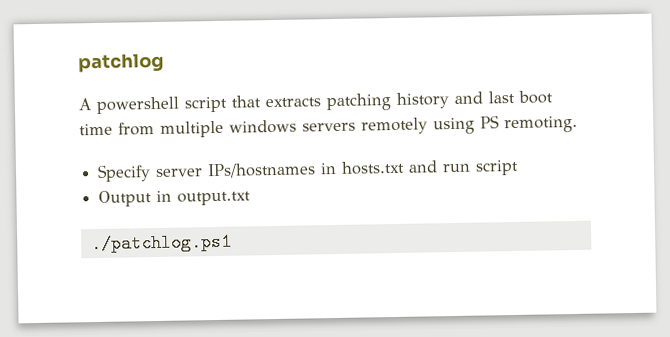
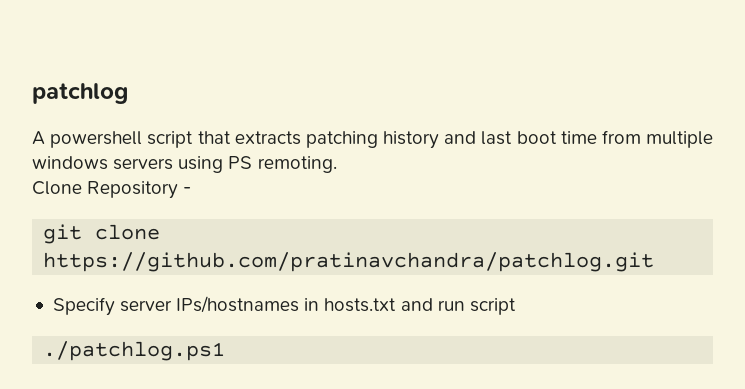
[361,117,428,135] remotely -> (174, 164) none
(578, 124) none -> [32,181,192,199] [43,224,161,244] [43,252,655,272] // Clone Repository - // git clone https://github.com/pratinavchandra/patchlog.git
[98,190,252,207] // Output in output.txt -> (516, 306) none

